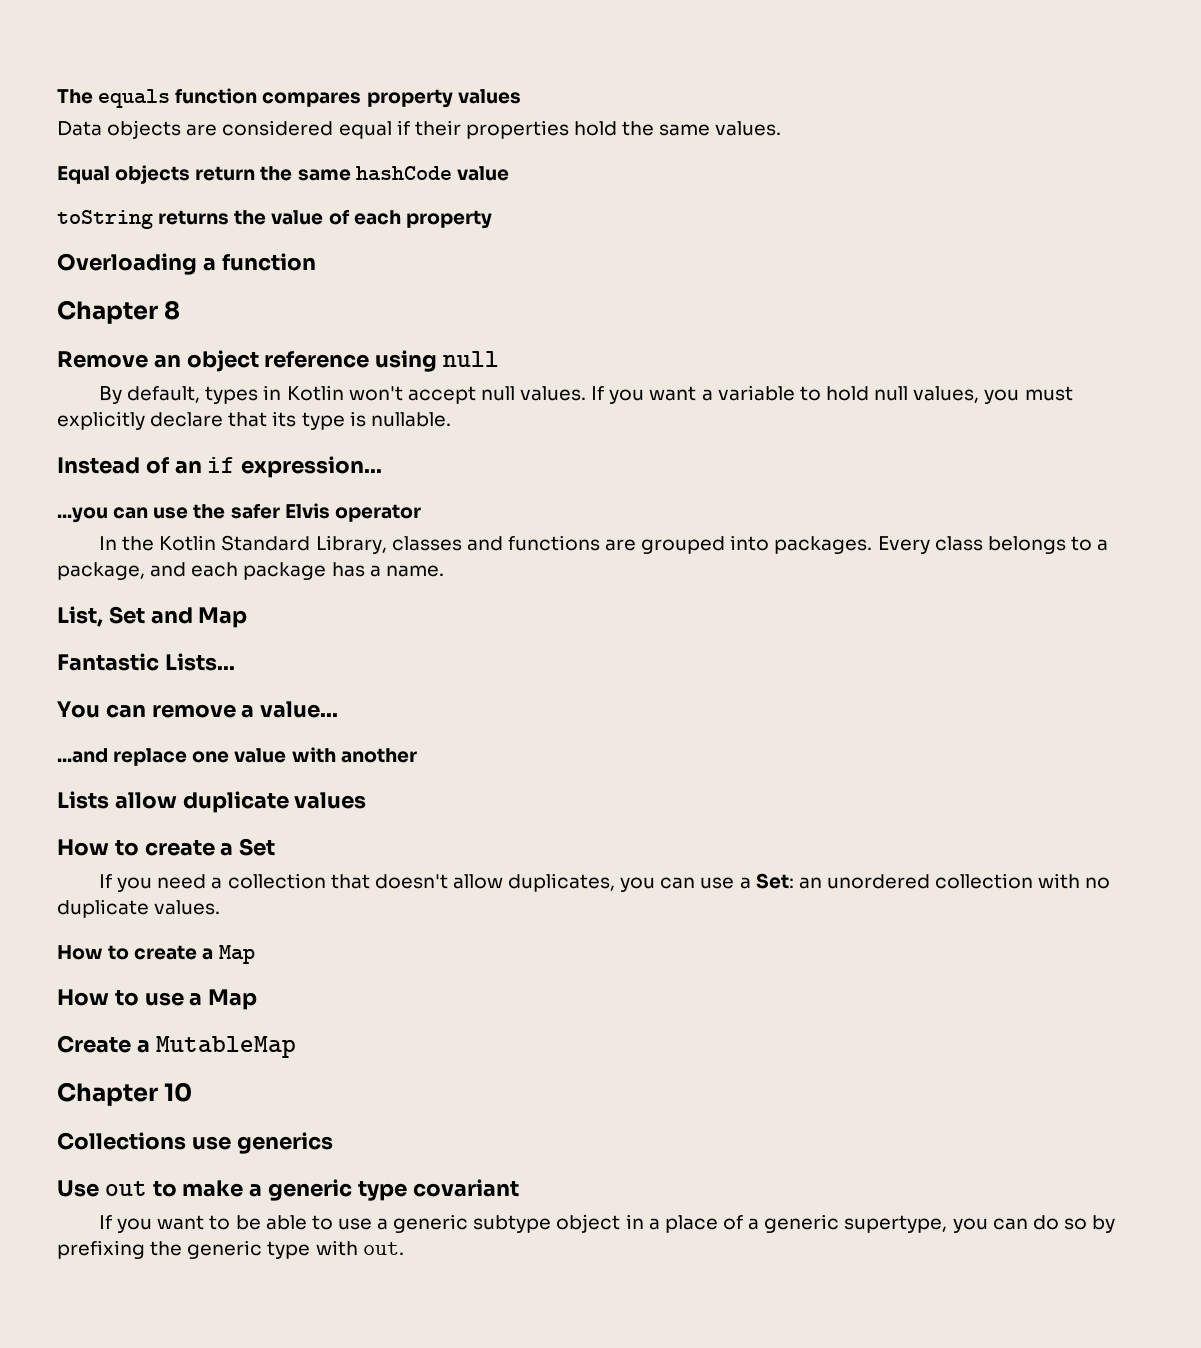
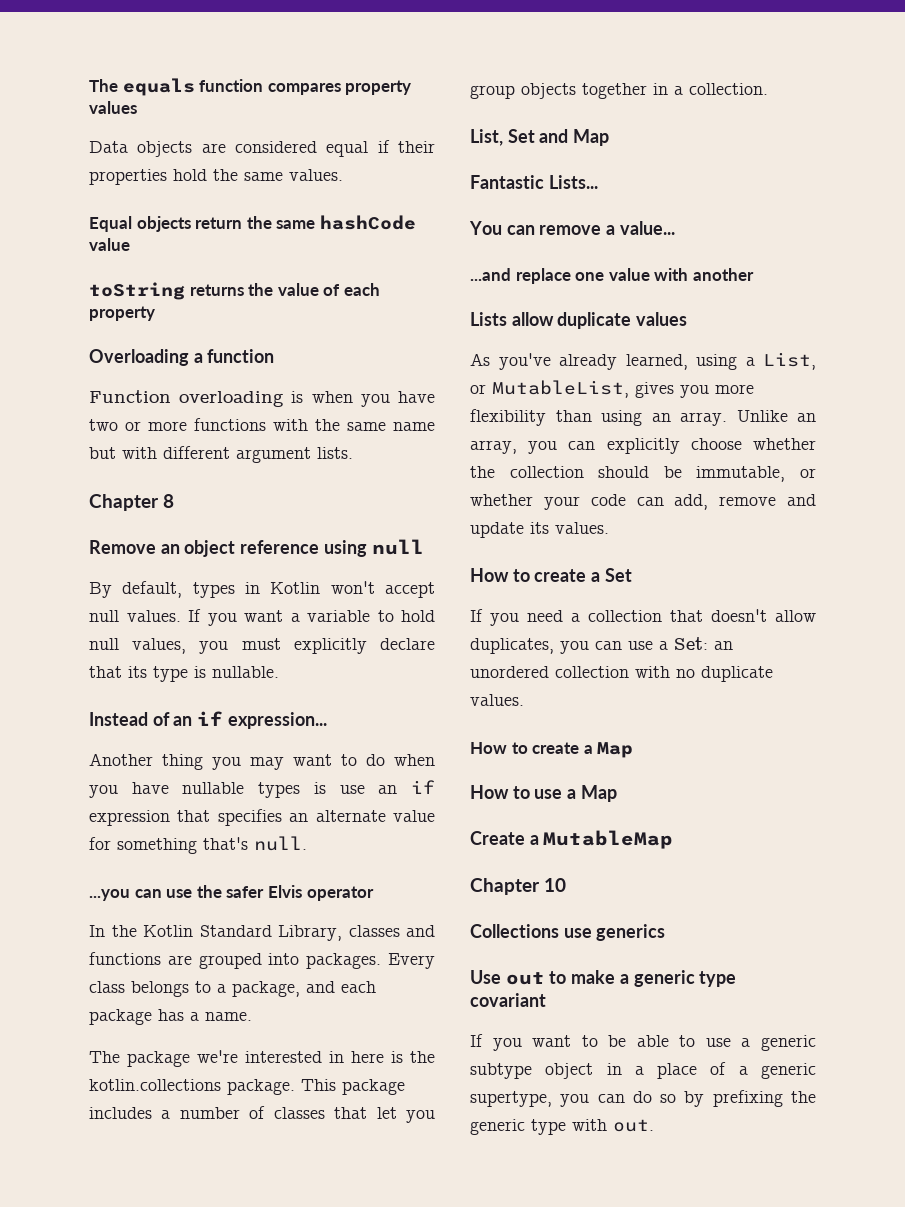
(316, 262) none -> [89,390,435,407] [89,418,435,431] [89,446,353,463] // Function overloading is when you have two or more functions with the same name but with different argument lists.
(383, 467) none -> [89,753,435,770] [89,780,436,798] [89,809,435,826] [89,836,307,854] // Another thing you may want to do when you have nullable types is use an if expression that specifies an alternate value for something that's null.
(444, 571) none -> [89,1050,435,1067] [89,1079,405,1095] [89,1106,435,1123] [470,83,768,99] // The package we're interested in here is the kotlin.collections package. This package includes a number of classes that let you group objects together in a collection.
(367, 800) none -> [470,352,816,370] [470,380,754,398] [470,409,816,426] [470,438,816,454] [470,466,816,482] [470,494,816,510] [470,522,609,538] // As you've already learned, using a List, or MutableList, gives you more flexibility than using an array. Unlike an array, you can explicitly choose whether the collection should be immutable, or whether your code can add, remove and update its values.

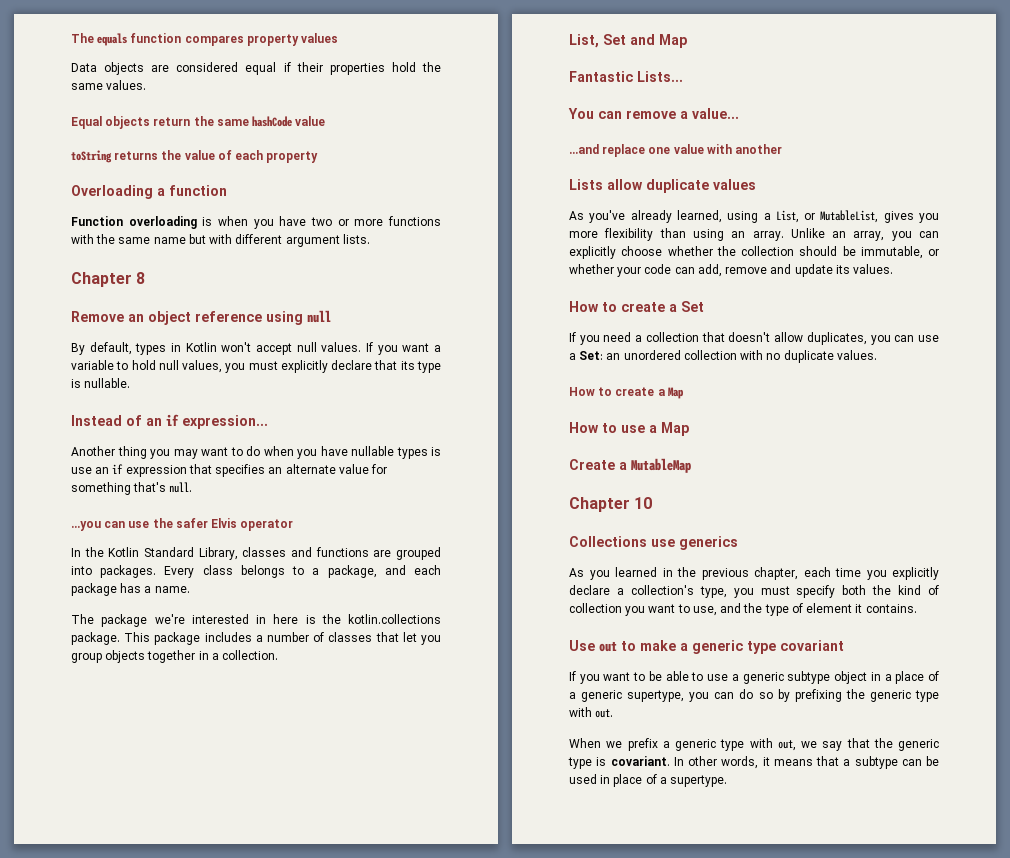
(666, 932) none -> [569,567,939,580] [569,585,939,598] [569,603,917,616] // As you learned in the previous chapter, each time you explicitly declare a collection's type, you must specify both the kind of collection you want to use, and the type of element it contains.
(654, 1125) none -> [569,738,939,751] [568,756,939,769] [569,774,728,787] // When we prefix a generic type with out, we say that the generic type is covariant. In other words, it means that a subtype can be used in place of a supertype.

